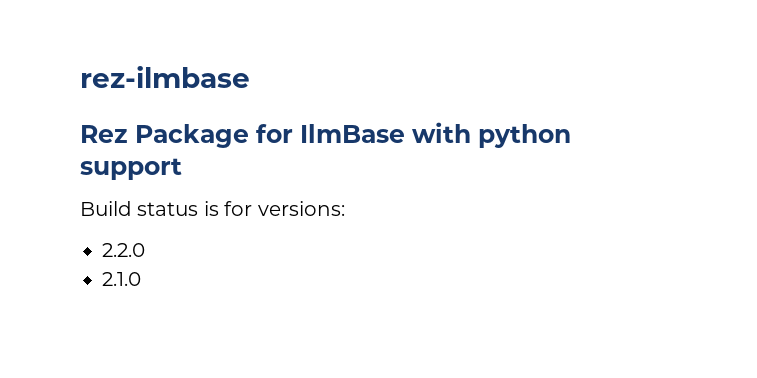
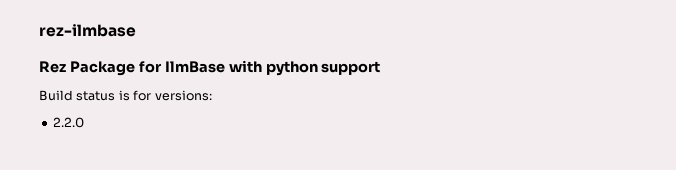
[102,272,141,286] // 2.1.0 -> (84, 122) none

